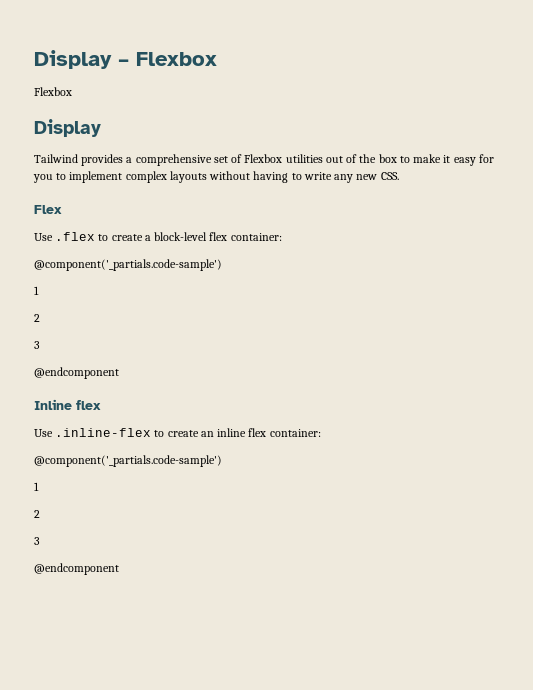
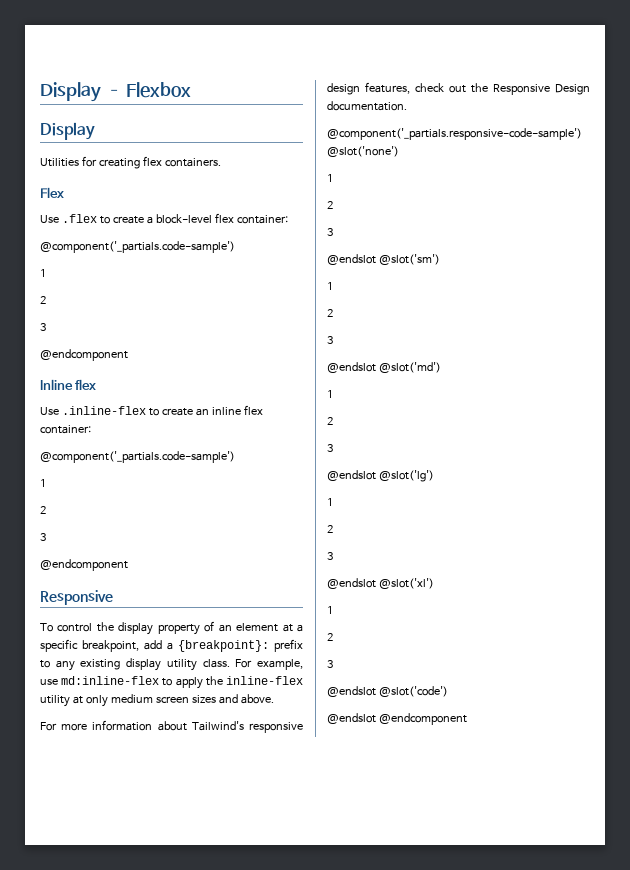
[34,87,72,96] // Flexbox -> (192, 90) none
[34,154,494,166] [33,171,399,183] Tailwind provides a comprehensive set of Flexbox utilities out of the box to make it easy for you to implement complex layouts without having to write any new CSS. -> [40,156,221,169] Utilities for creating flex containers.
(119, 569) none -> [40,590,113,605] [40,621,304,635] [40,639,303,652] [40,658,303,671] [40,676,303,689] [40,694,274,707] [40,720,303,733] [327,82,590,95] [327,101,407,111] [327,128,582,140] [327,146,399,157] [327,174,333,182] [327,201,333,209] [327,228,333,236] [327,254,440,265] [327,282,333,290] [327,309,333,317] [327,336,333,344] [327,362,441,373] [327,390,333,398] [327,417,333,425] [327,444,333,452] [327,470,434,482] [327,498,333,506] [327,525,333,533] [327,552,333,560] [327,578,434,589] [327,606,333,614] [327,633,333,641] [327,660,333,668] [327,686,448,697] [327,713,467,725] // Responsive // To control the display property of an element at a specific breakpoint, add a {breakpoint}: prefix to any existing display utility class. For example, use md:inline-flex to apply the inline-flex utility at only medium screen sizes and above. // For more information about Tailwind's responsive design features, check out the Responsive Design documentation. // @component('_partials.responsive-code-sample') @slot('none') // 1 // 2 // 3 // @endslot @slot('sm') // 1 // 2 // 3 // @endslot @slot('md') // 1 // 2 // 3 // @endslot @slot('lg') // 1 // 2 // 3 // @endslot @slot('xl') // 1 // 2 // 3 // @endslot @slot('code') // @endslot @endcomponent

